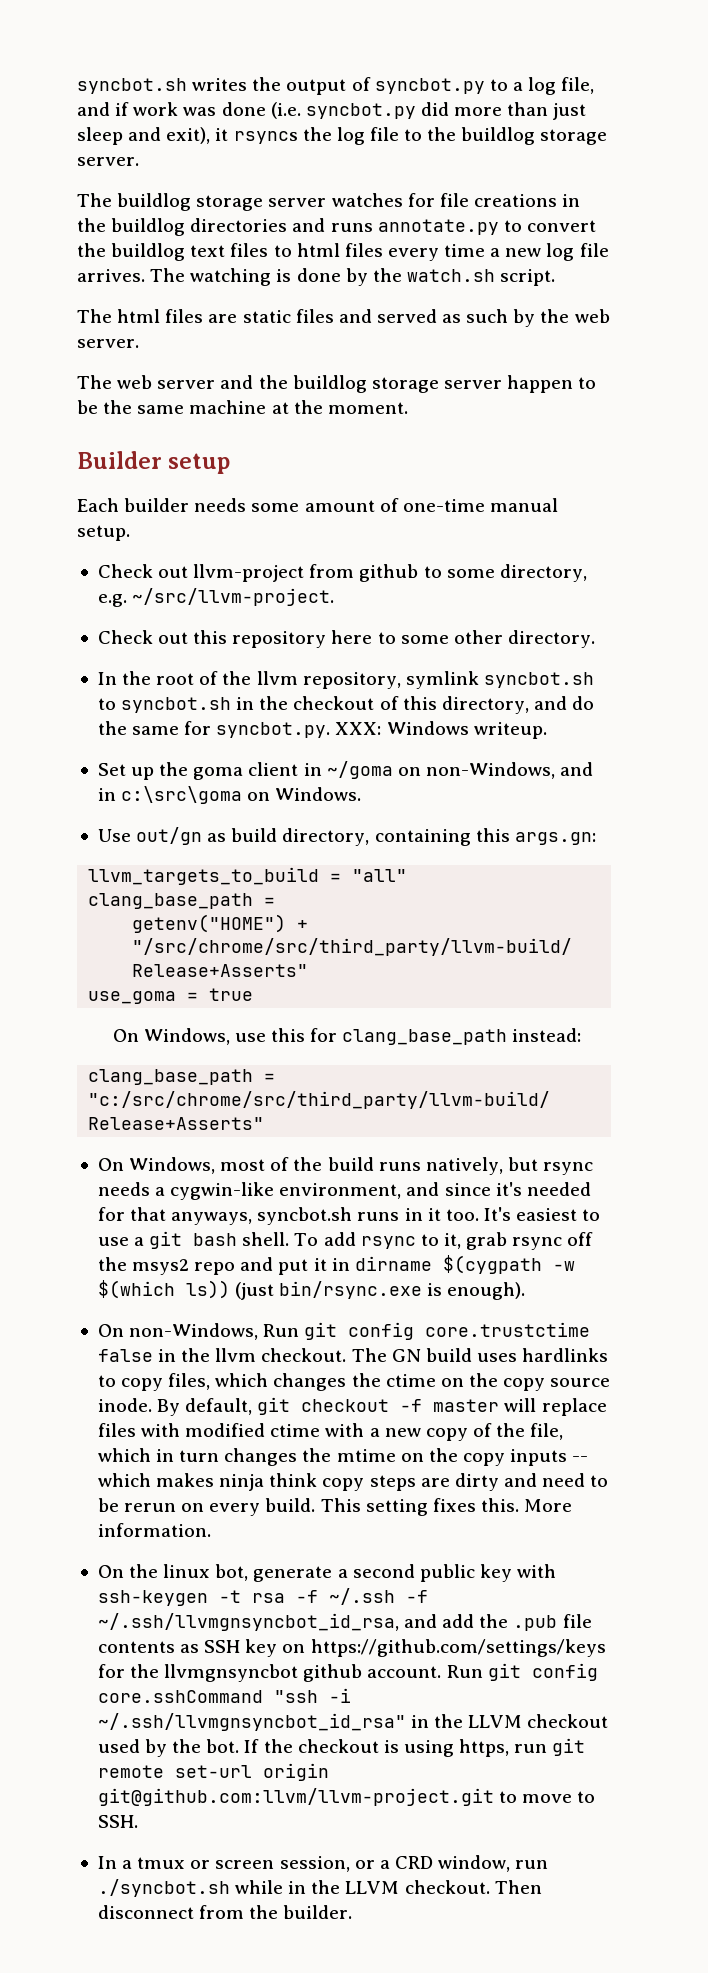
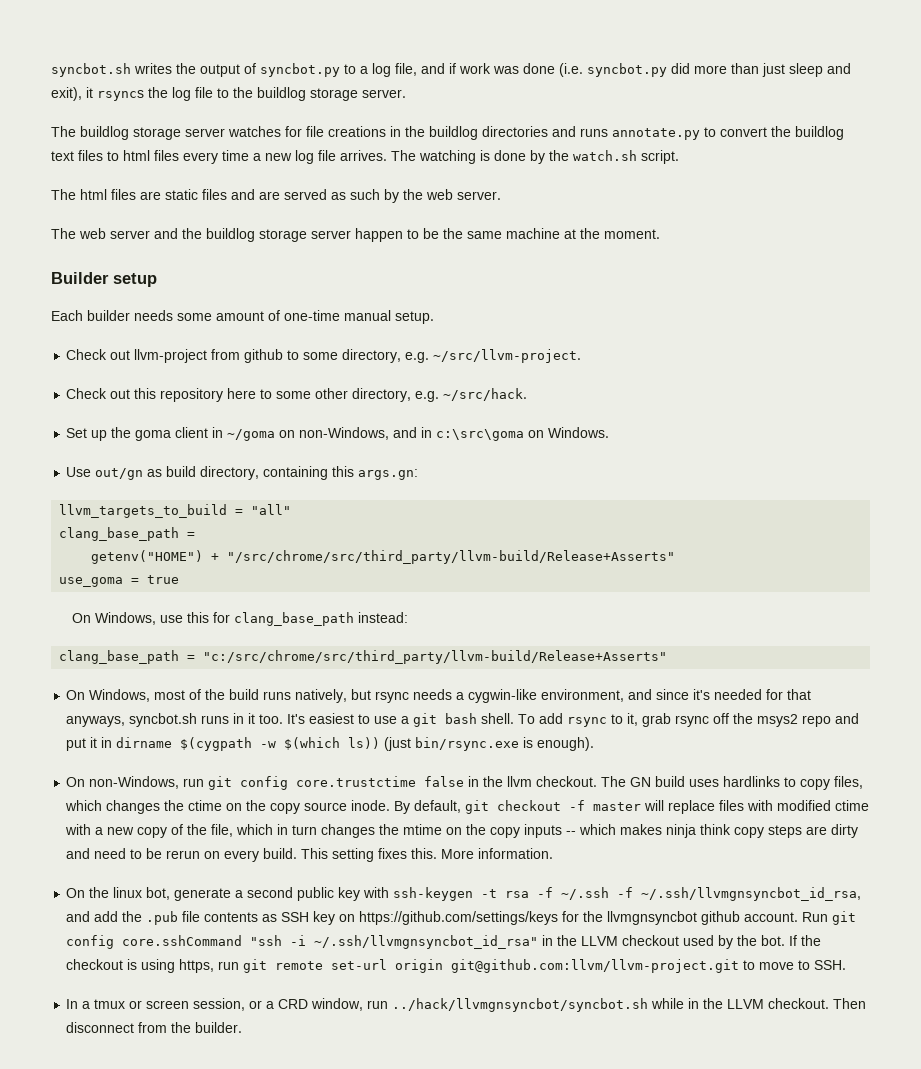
(372, 316) none -> [259,191,280,200] are
[507,630,595,648] [97,671,594,689] [97,696,595,714] [97,721,547,739] directory. // In the root of the llvm repository, symlink syncbot.sh to syncbot.sh in the checkout of this directory, and do the same for syncbot.py. XXX: Windows writeup. -> [352,388,528,402] directory, e.g. ~/src/hack.
[263,1324,300,1337] Run -> [183,778,205,787] run
[97,1879,230,1897] ./syncbot.sh -> [392,998,649,1012] ../hack/llvmgnsyncbot/syncbot.sh

